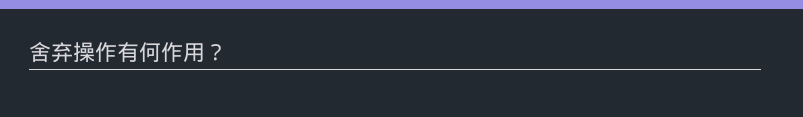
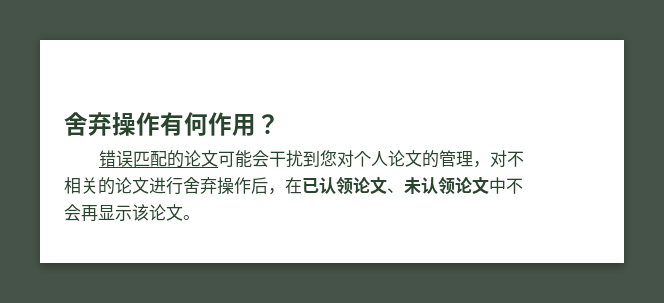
(227, 52) none -> [98,150,524,168] [64,177,523,195] [64,204,200,222] // 错误匹配的论文可能会干扰到您对个人论文的管理，对不相关的论文进行舍弃操作后，在已认领论文、未认领论文中不会再显示该论文。

